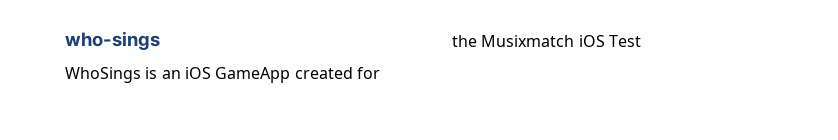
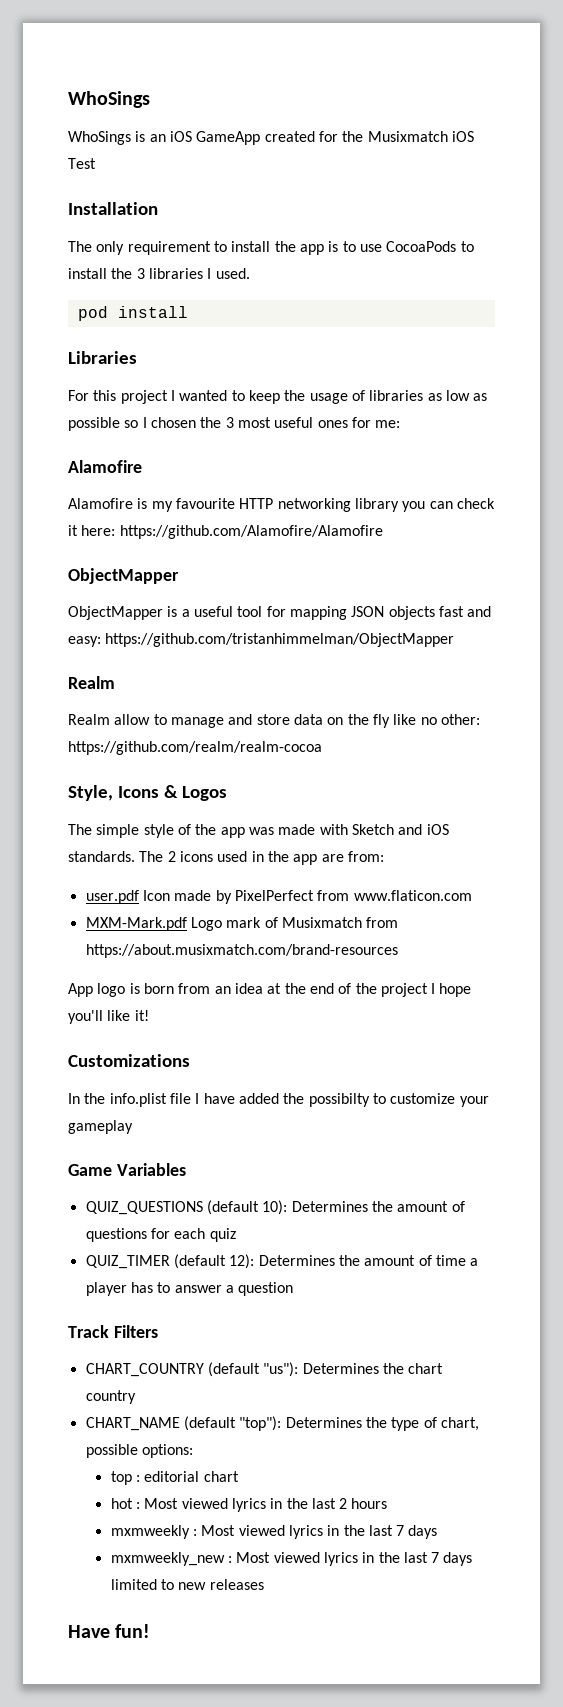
[65,31,160,50] who-sings -> [68,91,150,108] WhoSings
(641, 41) none -> [68,202,158,215] [68,241,474,255] [68,268,250,279] [77,306,188,321] [68,351,137,364] [68,390,488,404] [68,417,401,431] [68,460,142,473] [68,498,495,512] [68,525,383,539] [68,568,179,584] [68,606,492,620] [68,633,455,647] [68,676,115,689] [68,714,480,728] [68,741,322,755] [68,785,227,801] [68,824,449,838] [68,851,384,865] [85,890,472,904] [85,917,399,931] [85,944,398,958] [68,983,472,997] [68,1010,149,1024] [68,1054,190,1067] [68,1093,489,1107] [68,1120,133,1134] [68,1163,186,1176] [85,1200,465,1215] [85,1228,236,1242] [85,1254,479,1269] [85,1282,294,1296] [68,1325,158,1338] [85,1362,444,1377] [85,1390,136,1404] [85,1416,479,1431] [85,1444,193,1458] [110,1471,239,1485] [110,1498,388,1512] [110,1525,438,1539] [110,1552,473,1566] [110,1579,264,1590] [68,1624,151,1638] // Installation // The only requirement to install the app is to use CocoaPods to install the 3 libraries I used. // pod install // Libraries // For this project I wanted to keep the usage of libraries as low as possible so I chosen the 3 most useful ones for me: // Alamofire // Alamofire is my favourite HTTP networking library you can check it here: https://github.com/Alamofire/Alamofire // ObjectMapper // ObjectMapper is a useful tool for mapping JSON objects fast and easy: https://github.com/tristanhimmelman/ObjectMapper // Realm // Realm allow to manage and store data on the fly like no other: https://github.com/realm/realm-cocoa // Style, Icons & Logos // The simple style of the app was made with Sketch and iOS standards. The 2 icons used in the app are from: // user.pdf Icon made by PixelPerfect from www.flaticon.com // MXM-Mark.pdf Logo mark of Musixmatch from https://about.musixmatch.com/brand-resources // App logo is born from an idea at the end of the project I hope you'll like it! // Customizations // In the info.plist file I have added the possibilty to customize your gameplay // Game Variables // QUIZ_QUESTIONS (default 10): Determines the amount of questions for each quiz // QUIZ_TIMER (default 12): Determines the amount of time a player has to answer a question // Track Filters // CHART_COUNTRY (default "us"): Determines the chart country // CHART_NAME (default "top"): Determines the type of chart, possible options: // top : editorial chart // hot : Most viewed lyrics in the last 2 hours // mxmweekly : Most viewed lyrics in the last 7 days // mxmweekly_new : Most viewed lyrics in the last 7 days limited to new releases // Have fun!

